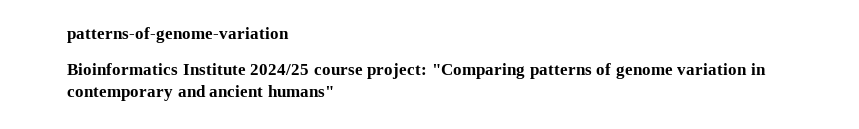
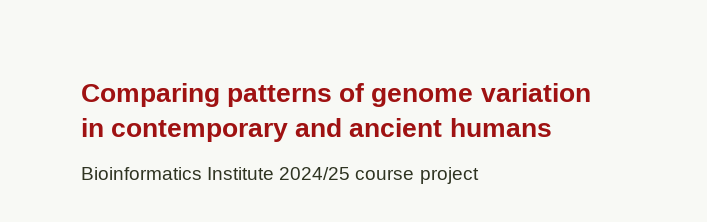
[67,27,289,43] [67,63,525,79] patterns-of-genome-variation // Bioinformatics Institute 2024/25 course project: "Comparing -> [81,83,220,107] Comparing
[267,85,334,97] humans" -> [449,118,552,137] [81,167,479,184] humans // Bioinformatics Institute 2024/25 course project

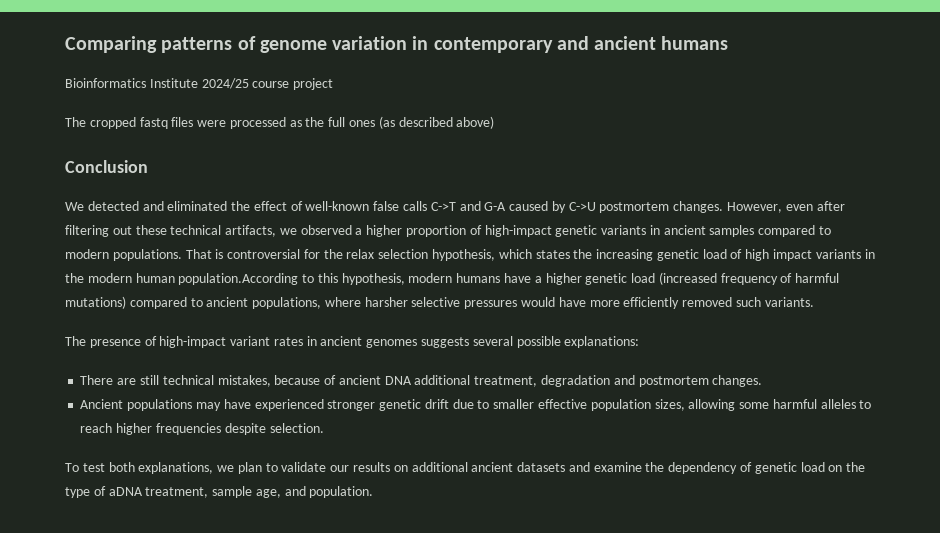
(479, 175) none -> [65,116,495,129] [65,160,148,173] [65,201,845,213] [65,225,832,237] [65,249,875,261] [65,272,840,285] [65,296,814,309] [65,336,640,348] [80,375,763,387] [80,399,872,411] [80,423,324,435] [65,462,866,474] [65,486,374,498] // The cropped fastq files were processed as the full ones (as described above) // Conclusion // We detected and eliminated the effect of well-known false calls C->T and G-A caused by C->U postmortem changes. However, even after filtering out these technical artifacts, we observed a higher proportion of high-impact genetic variants in ancient samples compared to modern populations. That is controversial for the relax selection hypothesis, which states the increasing genetic load of high impact variants in the modern human population.According to this hypothesis, modern humans have a higher genetic load (increased frequency of harmful mutations) compared to ancient populations, where harsher selective pressures would have more efficiently removed such variants. // The presence of high-impact variant rates in ancient genomes suggests several possible explanations: // There are still technical mistakes, because of ancient DNA additional treatment, degradation and postmortem changes. // Ancient populations may have experienced stronger genetic drift due to smaller effective population sizes, allowing some harmful alleles to reach higher frequencies despite selection. // To test both explanations, we plan to validate our results on additional ancient datasets and examine the dependency of genetic load on the type of aDNA treatment, sample age, and population.

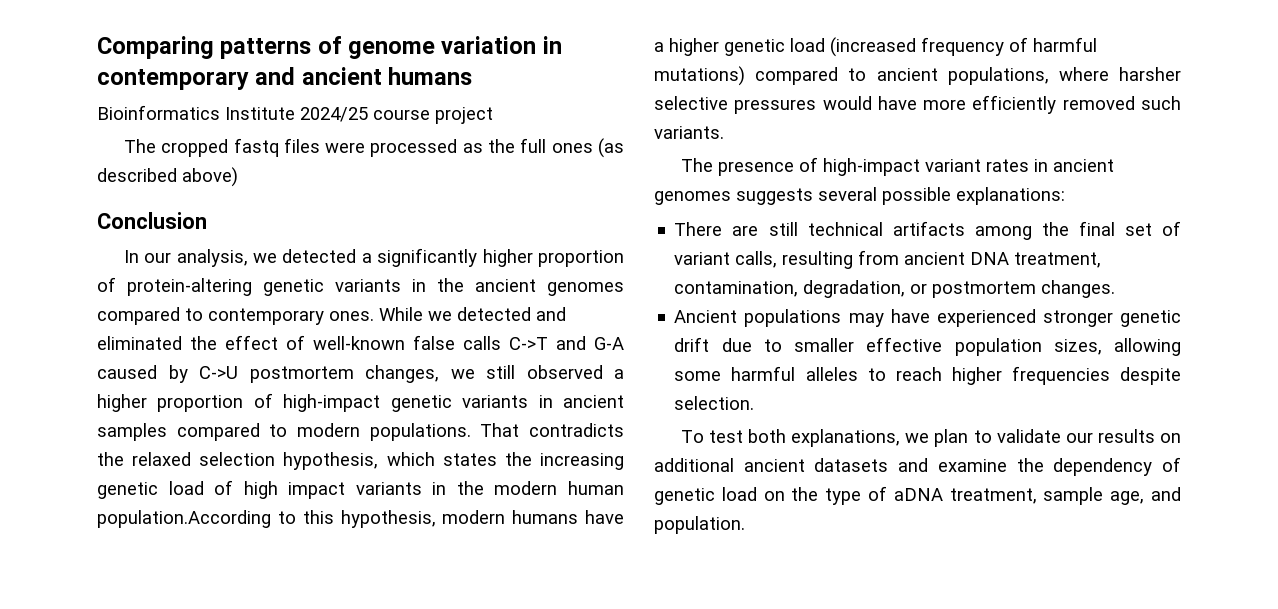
[65,202,84,211] We -> [123,248,625,267] [97,277,624,296] [97,307,452,325] In our analysis, we detected a significantly higher proportion of protein-altering genetic variants in the ancient genomes compared to contemporary ones. While we
[673,201,845,213] [65,225,297,237] changes. However, even after filtering out these technical artifacts, we -> [365,365,515,383] changes, we still
[215,249,375,259] is controversial for the relax -> [529,423,624,437] [97,452,192,466] contradicts the relaxed
[217,375,635,387] mistakes, because of ancient DNA additional treatment, degradation and -> [892,221,1181,240] [674,250,1102,269] [674,280,928,298] artifacts among the final set of variant calls, resulting from ancient DNA treatment, contamination, degradation, or

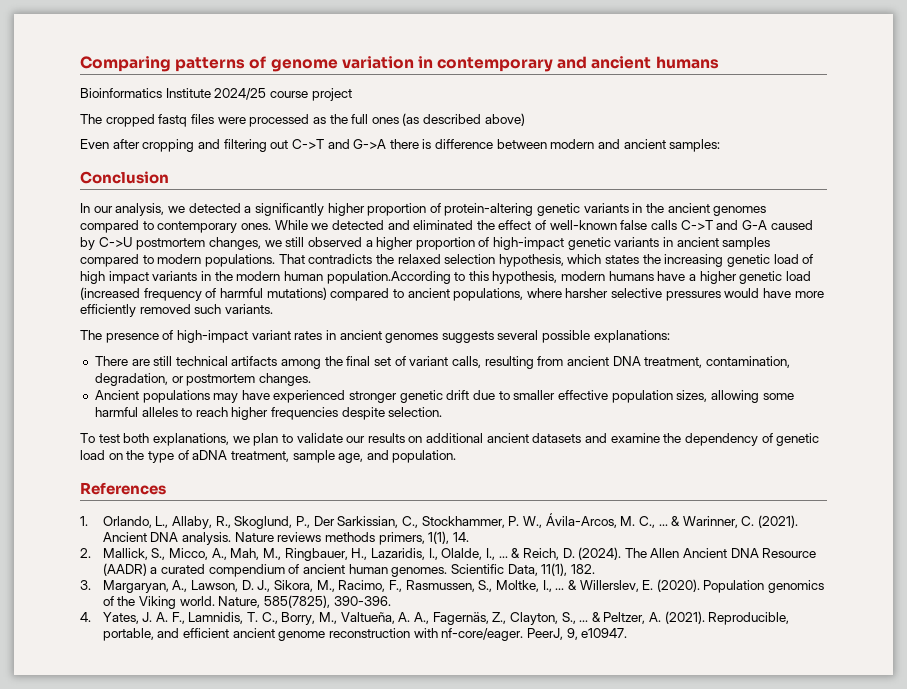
(238, 177) none -> [80,139,721,152] // Even after cropping and filtering out C->T and G->A there is difference between modern and ancient samples:
(745, 525) none -> [80,482,166,495] [80,513,799,529] [102,531,470,545] [80,547,817,561] [102,563,595,577] [80,579,825,593] [102,595,391,609] [80,611,790,625] [102,628,628,641] // References // 1. Orlando, L., Allaby, R., Skoglund, P., Der Sarkissian, C., Stockhammer, P. W., Ávila-Arcos, M. C., ... & Warinner, C. (2021). Ancient DNA analysis. Nature reviews methods primers, 1(1), 14. // 2. Mallick, S., Micco, A., Mah, M., Ringbauer, H., Lazaridis, I., Olalde, I., ... & Reich, D. (2024). The Allen Ancient DNA Resource (AADR) a curated compendium of ancient human genomes. Scientific Data, 11(1), 182. // 3. Margaryan, A., Lawson, D. J., Sikora, M., Racimo, F., Rasmussen, S., Moltke, I., ... & Willerslev, E. (2020). Population genomics of the Viking world. Nature, 585(7825), 390-396. // 4. Yates, J. A. F., Lamnidis, T. C., Borry, M., Valtueña, A. A., Fagernäs, Z., Clayton, S., ... & Peltzer, A. (2021). Reproducible, portable, and efficient ancient genome reconstruction with nf-core/eager. PeerJ, 9, e10947.

